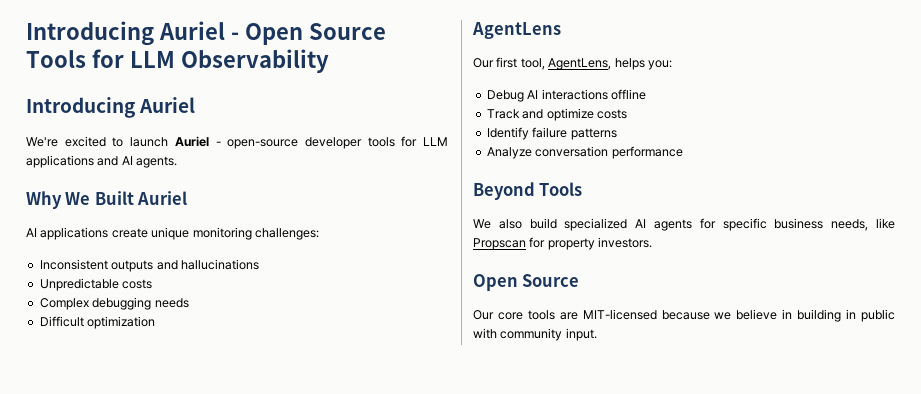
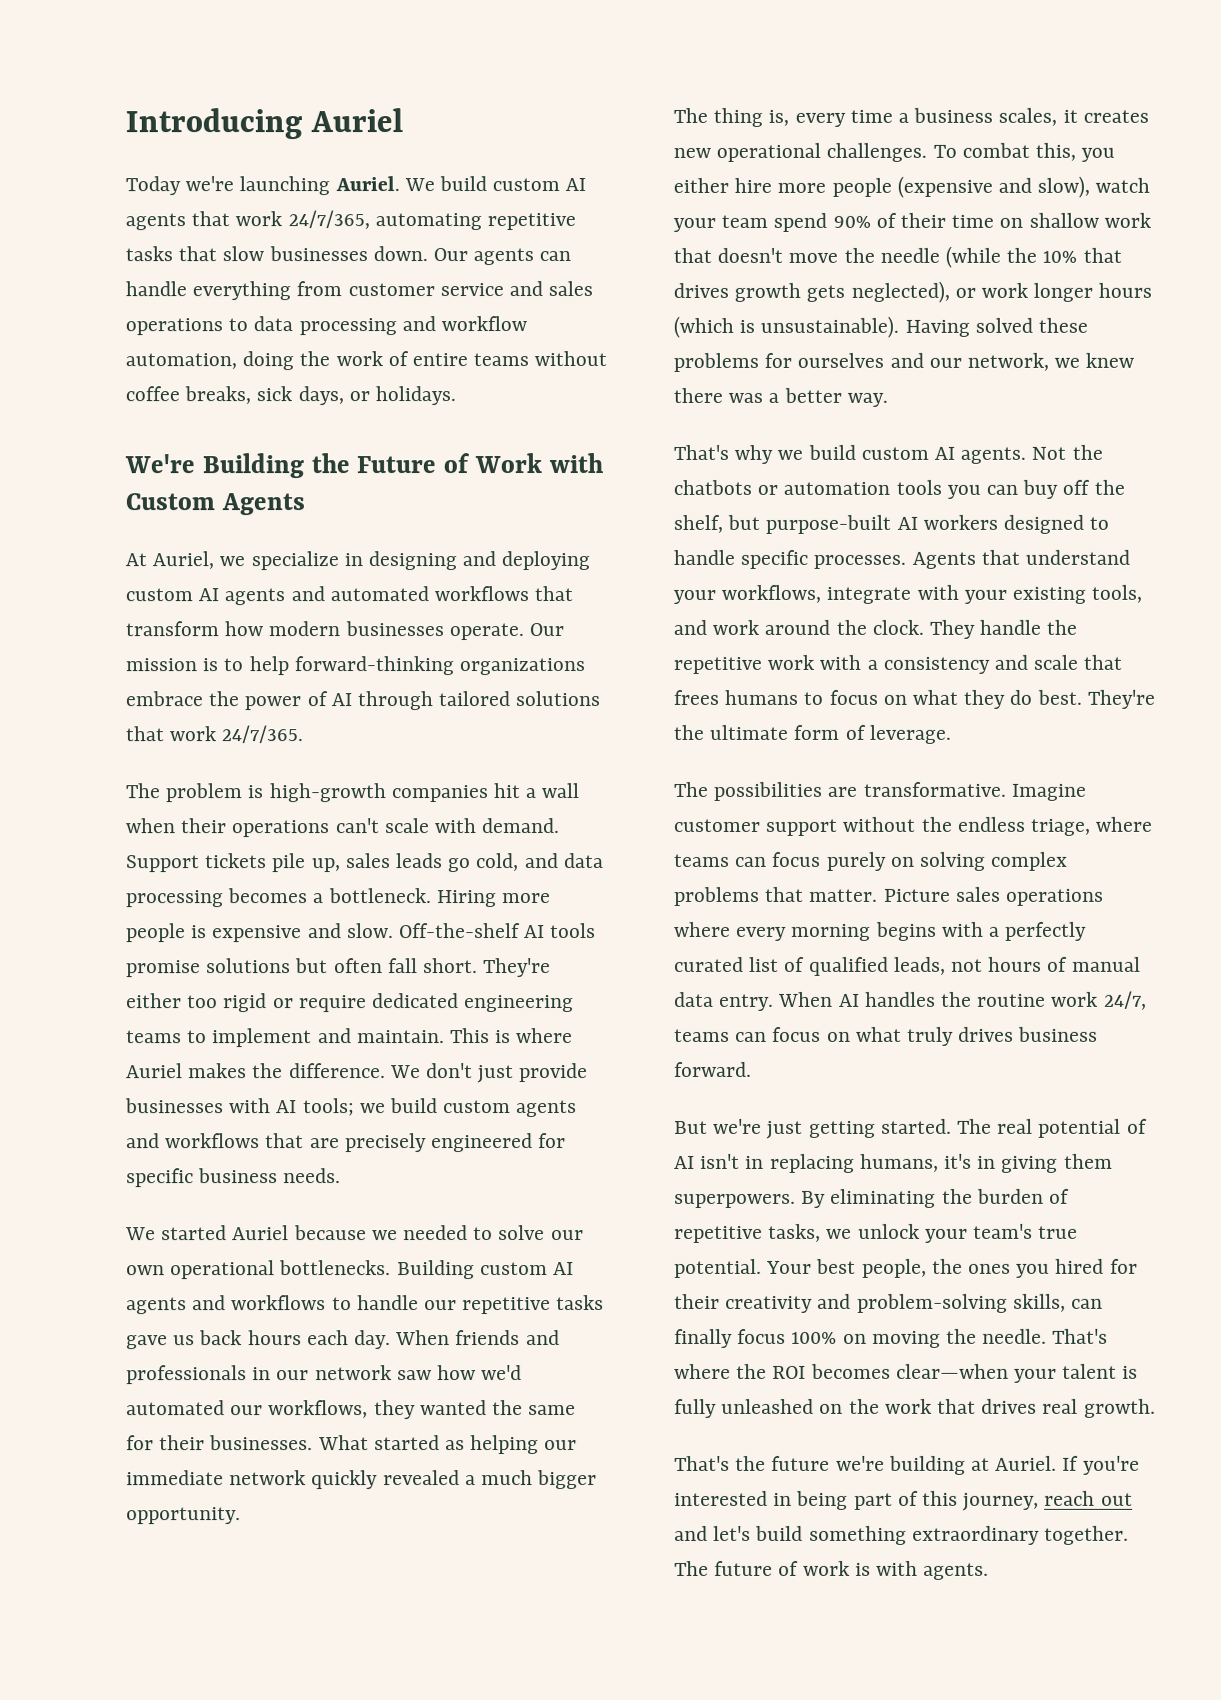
[26,21,386,46] [26,49,329,73] [26,97,196,118] [26,136,448,149] [26,155,178,168] [26,191,188,209] [26,227,319,240] [39,259,259,272] [39,278,153,291] [39,297,189,310] [39,316,156,329] [472,22,561,39] [473,57,672,70] [486,89,646,102] [486,108,627,121] [486,127,617,140] [486,146,683,159] [473,182,583,200] [473,218,895,231] [473,237,653,250] [473,274,580,291] [473,309,896,322] [473,328,597,341] Introducing Auriel - Open Source Tools for LLM Observability // Introducing Auriel // We're excited to launch Auriel - open-source developer tools for LLM applications and AI agents. // Why We Built Auriel // AI applications create unique monitoring challenges: // Inconsistent outputs and hallucinations // Unpredictable costs // Complex debugging needs // Difficult optimization // AgentLens // Our first tool, AgentLens, helps you: // Debug AI interactions offline // Track and optimize costs // Identify failure patterns // Analyze conversation performance // Beyond Tools // We also build specialized AI agents for specific business needs, like Propscan for property investors. // Open Source // Our core tools are MIT-licensed because we believe in building in public with community input. -> [125,108,403,140] [125,176,587,196] [125,210,577,231] [125,246,572,266] [125,281,594,301] [125,316,528,336] [125,351,608,371] [125,386,457,406] [124,453,604,479] [125,493,305,516] [125,551,591,571] [125,586,574,606] [125,621,565,641] [125,656,586,676] [125,691,601,711] [125,725,304,744] [125,783,580,803] [125,818,560,838] [126,853,604,873] [126,888,552,908] [126,923,597,943] [126,958,552,978] [126,993,575,1013] [126,1028,574,1048] [126,1063,589,1084] [125,1098,578,1118] [126,1133,567,1153] [126,1168,342,1188] [125,1225,584,1241] [126,1260,575,1280] [126,1295,605,1315] [126,1330,560,1350] [126,1365,523,1385] [126,1400,577,1420] [126,1435,578,1455] [126,1470,598,1490] [126,1507,241,1525] [673,107,1149,127] [673,142,1116,162] [673,175,1151,198] [673,212,1151,232] [673,245,1122,268] [673,280,1153,303] [673,315,1089,338] [673,352,1135,372] [673,387,888,407] [673,444,1103,464] [673,479,1125,499] [673,514,1110,534] [673,549,1131,569] [673,584,1143,604] [673,619,1078,639] [673,654,1123,674] [673,689,1155,709] [673,724,951,744] [673,781,1086,801] [673,816,1153,836] [674,851,1069,871] [674,886,1105,906] [674,921,1088,941] [674,956,1141,976] [674,990,1147,1011] [674,1026,1099,1046] [674,1061,752,1077] [674,1118,1148,1139] [674,1153,1113,1173] [674,1188,1071,1208] [674,1223,1079,1243] [674,1258,1138,1278] [674,1293,1104,1313] [674,1328,1109,1348] [674,1363,1139,1383] [674,1398,1156,1418] [674,1455,1140,1475] [674,1490,1133,1511] [674,1525,1130,1545] [674,1560,990,1580] Introducing Auriel // Today we're launching Auriel. We build custom AI agents that work 24/7/365, automating repetitive tasks that slow businesses down. Our agents can handle everything from customer service and sales operations to data processing and workflow automation, doing the work of entire teams without coffee breaks, sick days, or holidays. // We're Building the Future of Work with Custom Agents // At Auriel, we specialize in designing and deploying custom AI agents and automated workflows that transform how modern businesses operate. Our mission is to help forward-thinking organizations embrace the power of AI through tailored solutions that work 24/7/365. // The problem is high-growth companies hit a wall when their operations can't scale with demand. Support tickets pile up, sales leads go cold, and data processing becomes a bottleneck. Hiring more people is expensive and slow. Off-the-shelf AI tools promise solutions but often fall short. They're either too rigid or require dedicated engineering teams to implement and maintain. This is where Auriel makes the difference. We don't just provide businesses with AI tools; we build custom agents and workflows that are precisely engineered for specific business needs. // We started Auriel because we needed to solve our own operational bottlenecks. Building custom AI agents and workflows to handle our repetitive tasks gave us back hours each day. When friends and professionals in our network saw how we'd automated our workflows, they wanted the same for their businesses. What started as helping our immediate network quickly revealed a much bigger opportunity. // The thing is, every time a business scales, it creates new operational challenges. To combat this, you either hire more people (expensive and slow), watch your team spend 90% of their time on shallow work that doesn't move the needle (while the 10% that drives growth gets neglected), or work longer hours (which is unsustainable). Having solved these problems for ourselves and our network, we knew there was a better way. // That's why we build custom AI agents. Not the chatbots or automation tools you can buy off the shelf, but purpose-built AI workers designed to handle specific processes. Agents that understand your workflows, integrate with your existing tools, and work around the clock. They handle the repetitive work with a consistency and scale that frees humans to focus on what they do best. They're the ultimate form of leverage. // The possibilities are transformative. Imagine customer support without the endless triage, where teams can focus purely on solving complex problems that matter. Picture sales operations where every morning begins with a perfectly curated list of qualified leads, not hours of manual data entry. When AI handles the routine work 24/7, teams can focus on what truly drives business forward. // But we're just getting started. The real potential of AI isn't in replacing humans, it's in giving them superpowers. By eliminating the burden of repetitive tasks, we unlock your team's true potential. Your best people, the ones you hired for their creativity and problem-solving skills, can finally focus 100% on moving the needle. That's where the ROI becomes clear—when your talent is fully unleashed on the work that drives real growth. // That's the future we're building at Auriel. If you're interested in being part of this journey, reach out and let's build something extraordinary together. The future of work is with agents.

